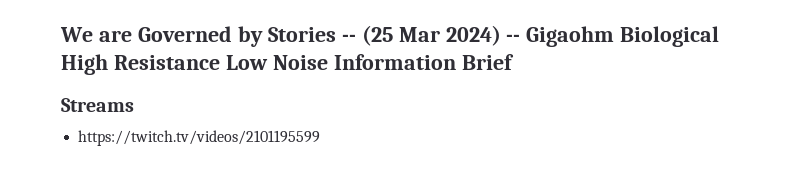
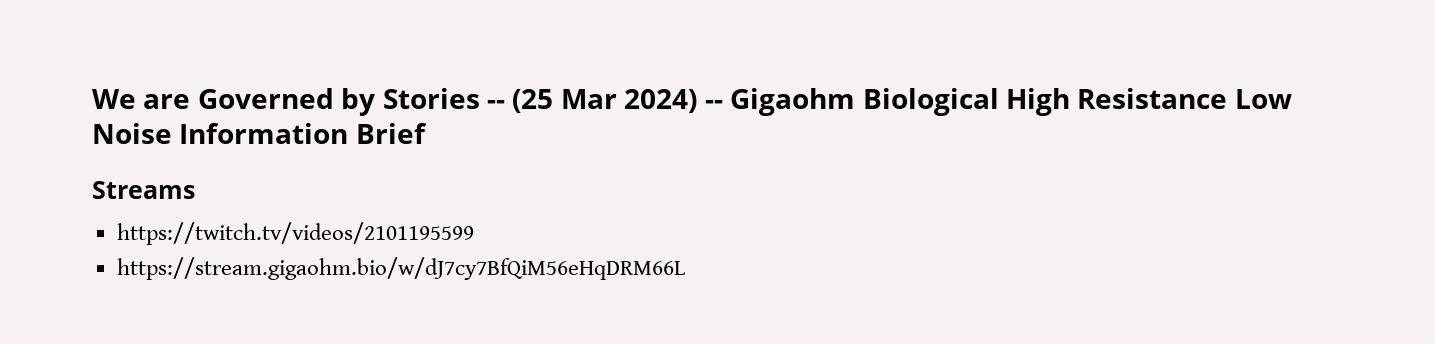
(321, 138) none -> [116,257,685,280] // https://stream.gigaohm.bio/w/dJ7cy7BfQiM56eHqDRM66L

